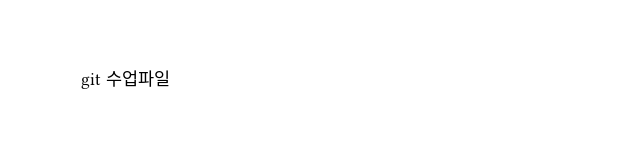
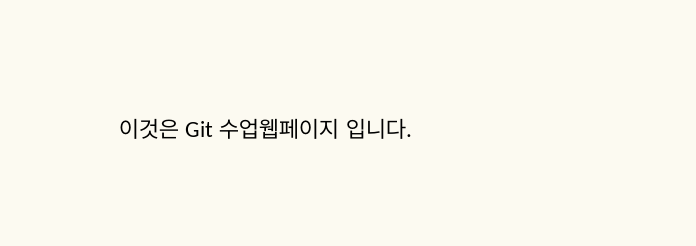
[81,70,170,89] git 수업파일 -> [119,118,412,139] 이것은 Git 수업웹페이지 입니다.

